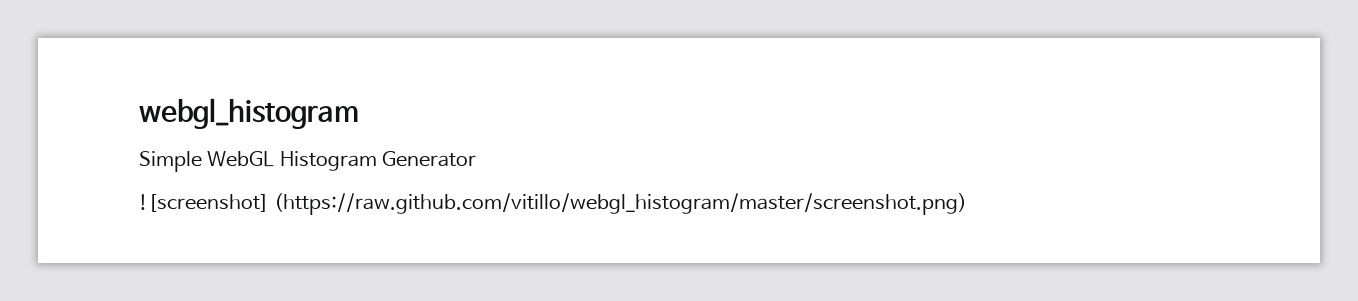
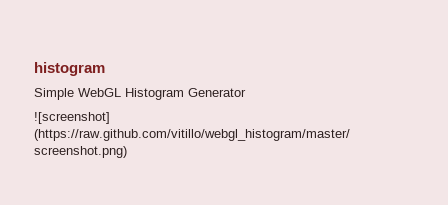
[139,98,359,129] webgl_histogram -> [34,62,105,76] histogram

